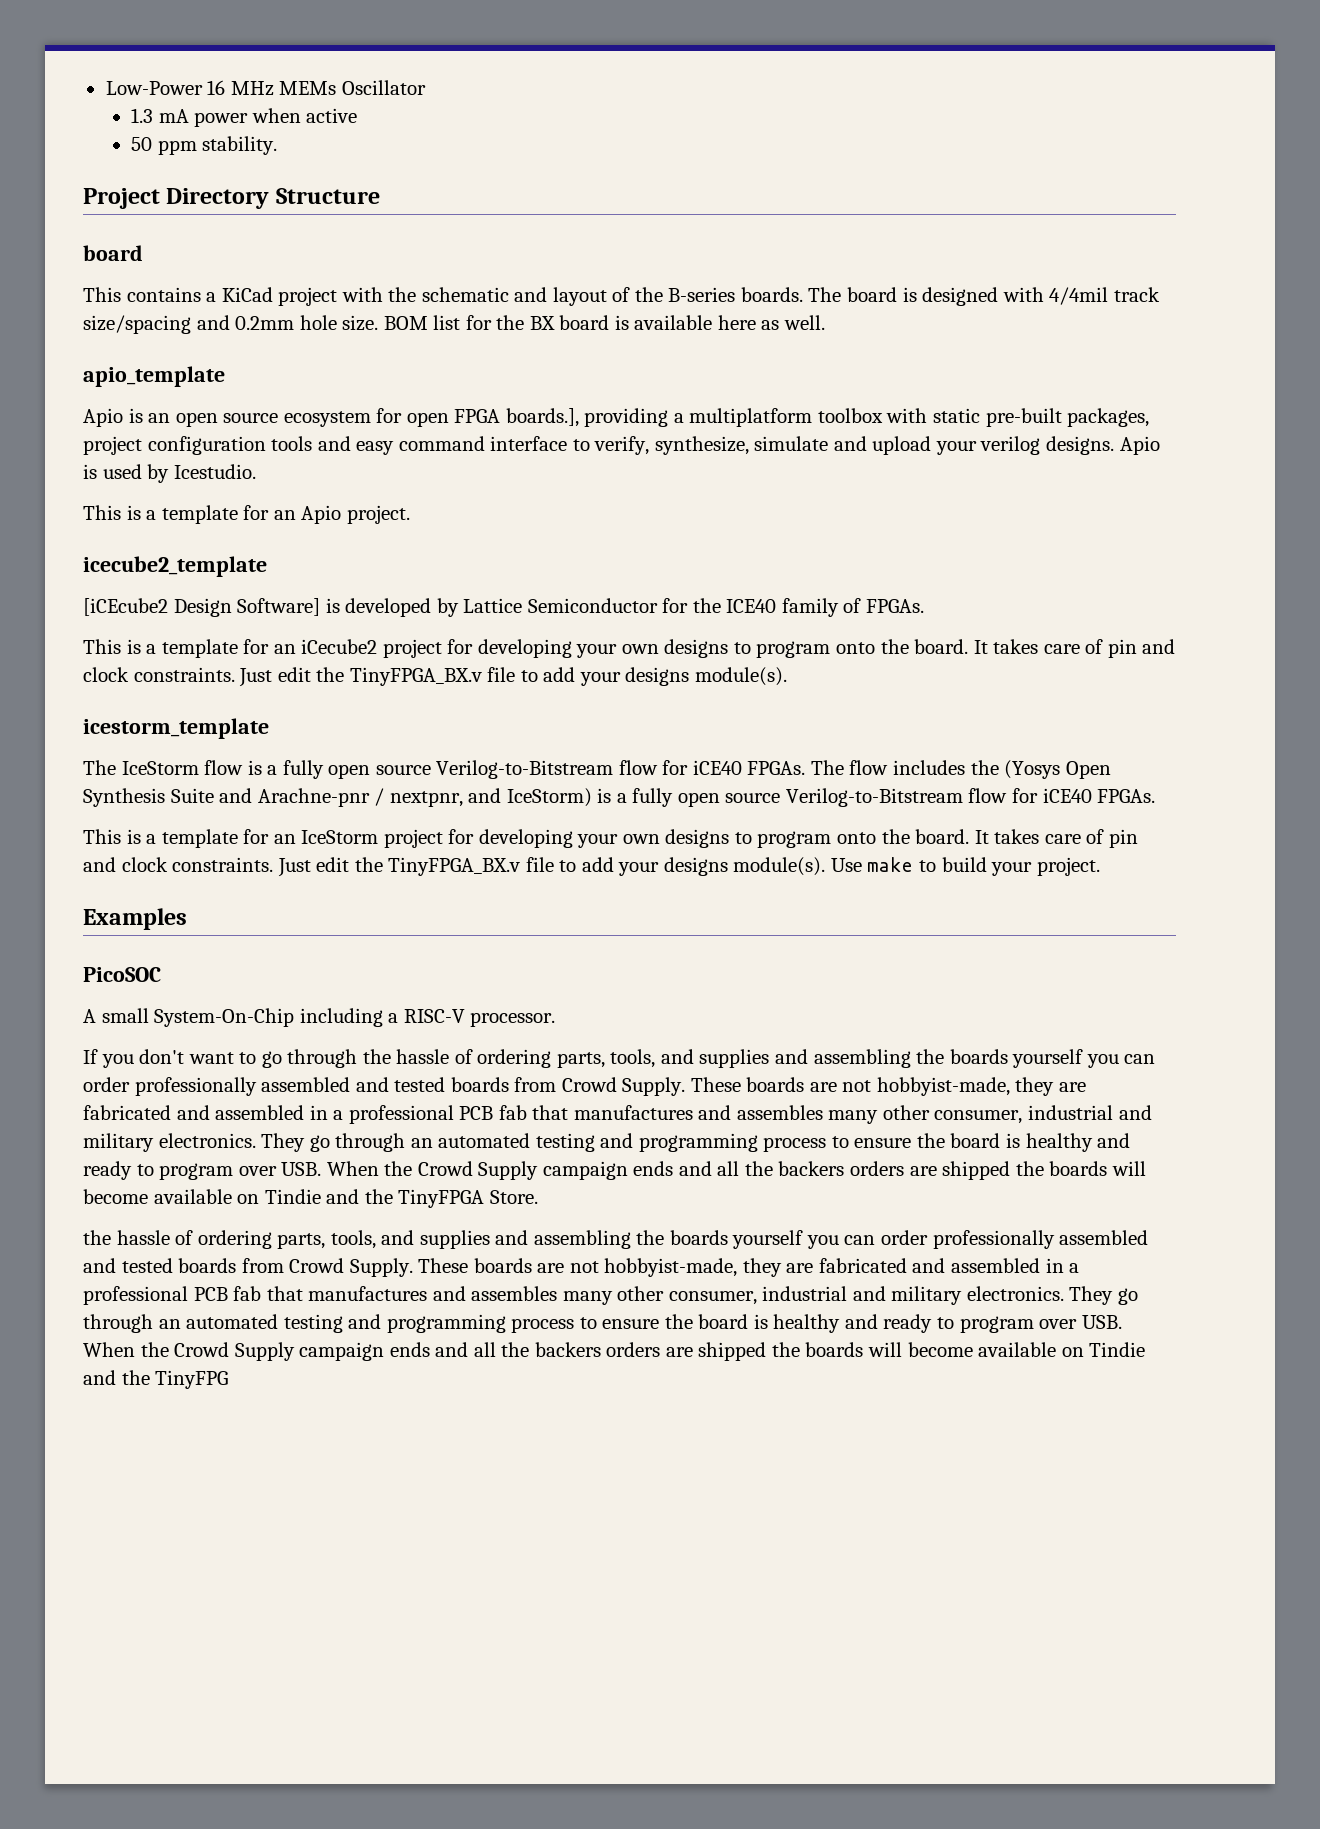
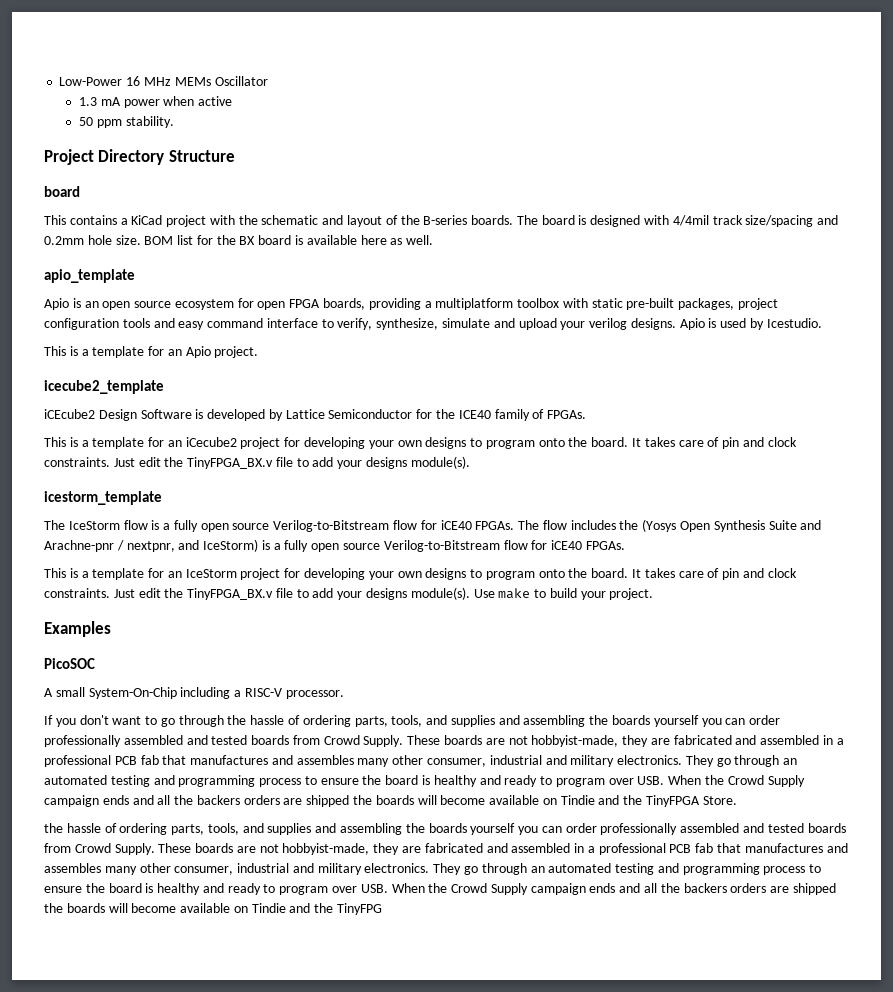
[505,408,579,427] boards.], -> [323,298,366,310] boards,
[83,598,321,617] [iCEcube2 Design Software] -> [44,409,192,421] iCEcube2 Design Software

